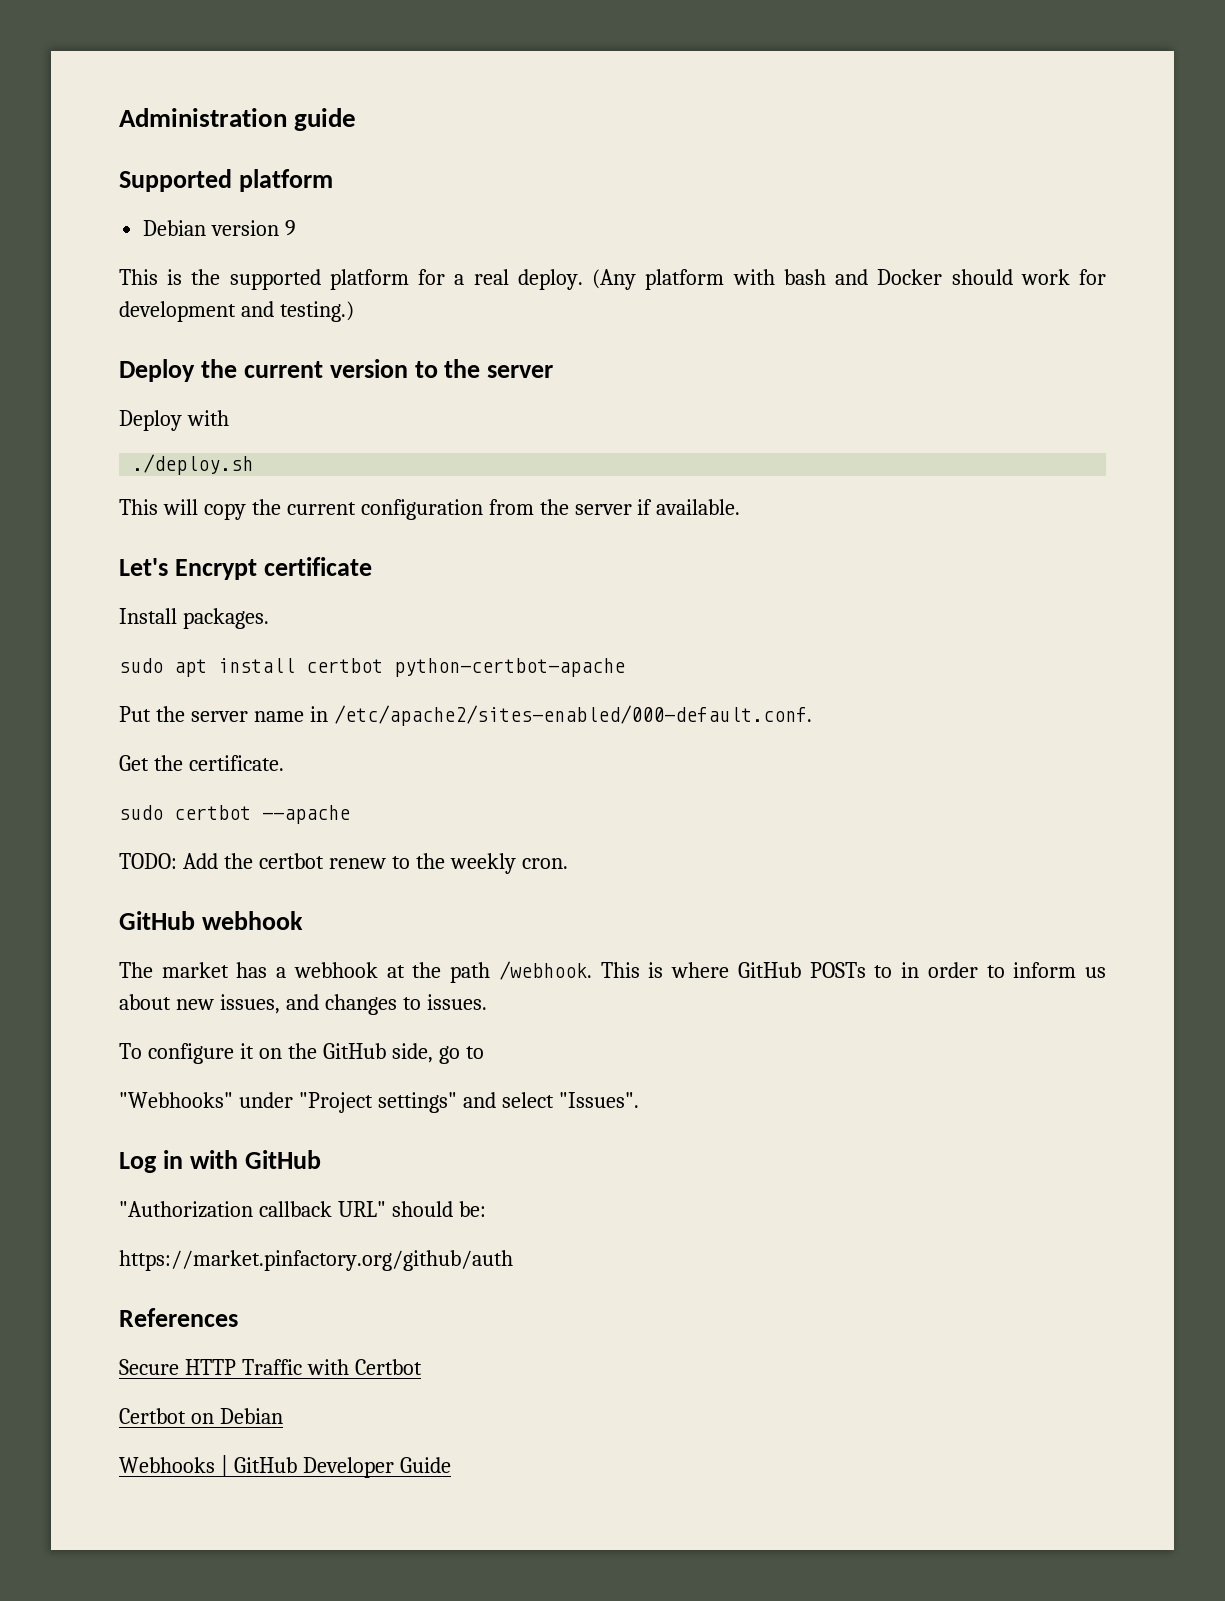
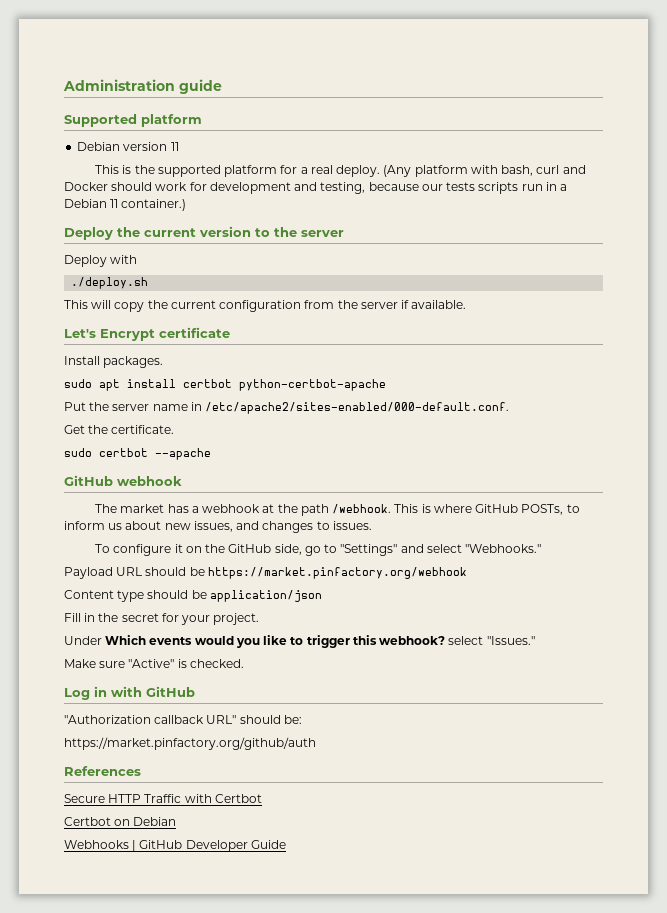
[285,220,297,236] 9 -> [170,142,179,151] 11
[783,269,826,285] bash -> [501,165,560,176] bash, curl
[279,301,354,322] testing.) -> [320,182,568,194] [64,199,187,211] testing, because our tests scripts run in a Debian 11 container.)
[119,853,568,874] // TODO: Add the certbot renew to the weekly cron. -> (211, 454) none
[809,962,978,978] POSTs to in order -> [521,504,564,515] POSTs,
[119,1092,639,1113] // "Webhooks" under "Project settings" and select "Issues". -> [340,544,542,556] [64,567,467,579] [64,590,322,602] [64,613,260,625] [64,635,535,648] [64,659,244,668] "Settings" and select "Webhooks." // Payload URL should be https://market.pinfactory.org/webhook // Content type should be application/json // Fill in the secret for your project. // Under Which events would you like to trigger this webhook? select "Issues." // Make sure "Active" is checked.

